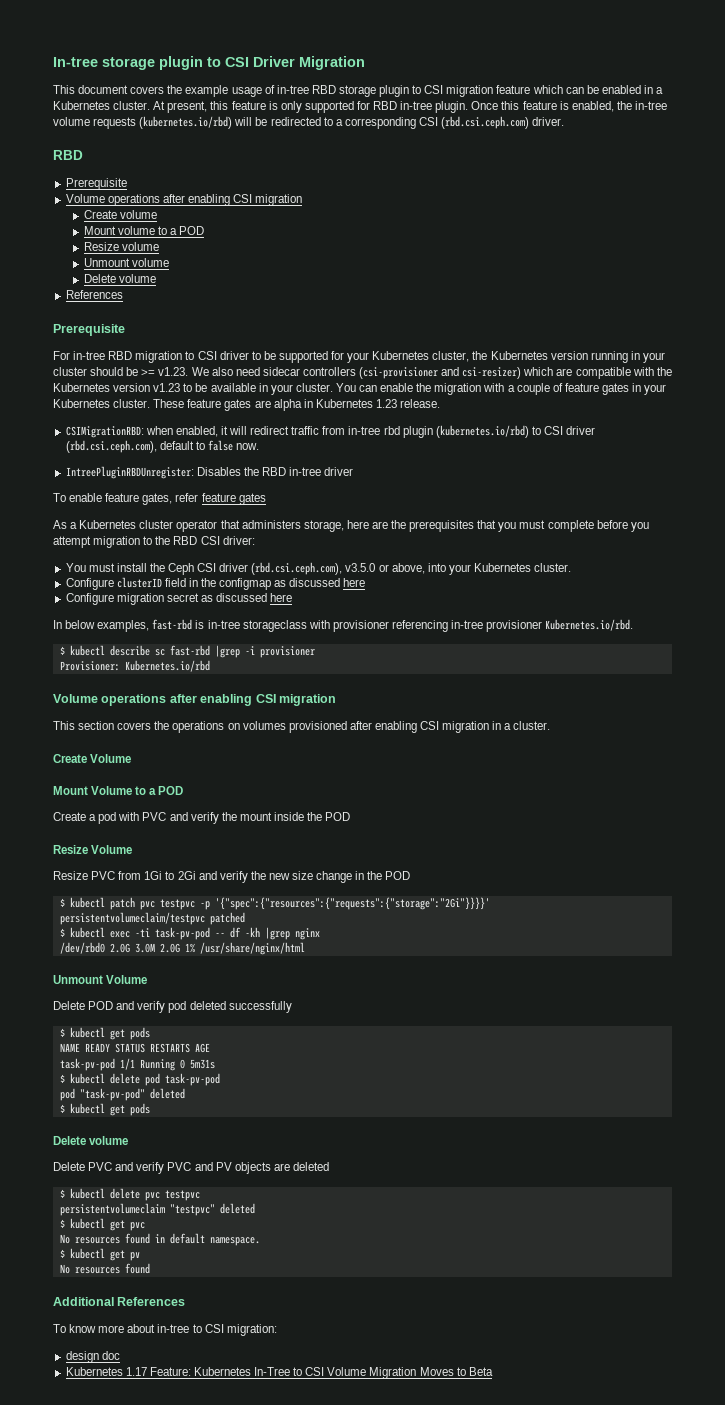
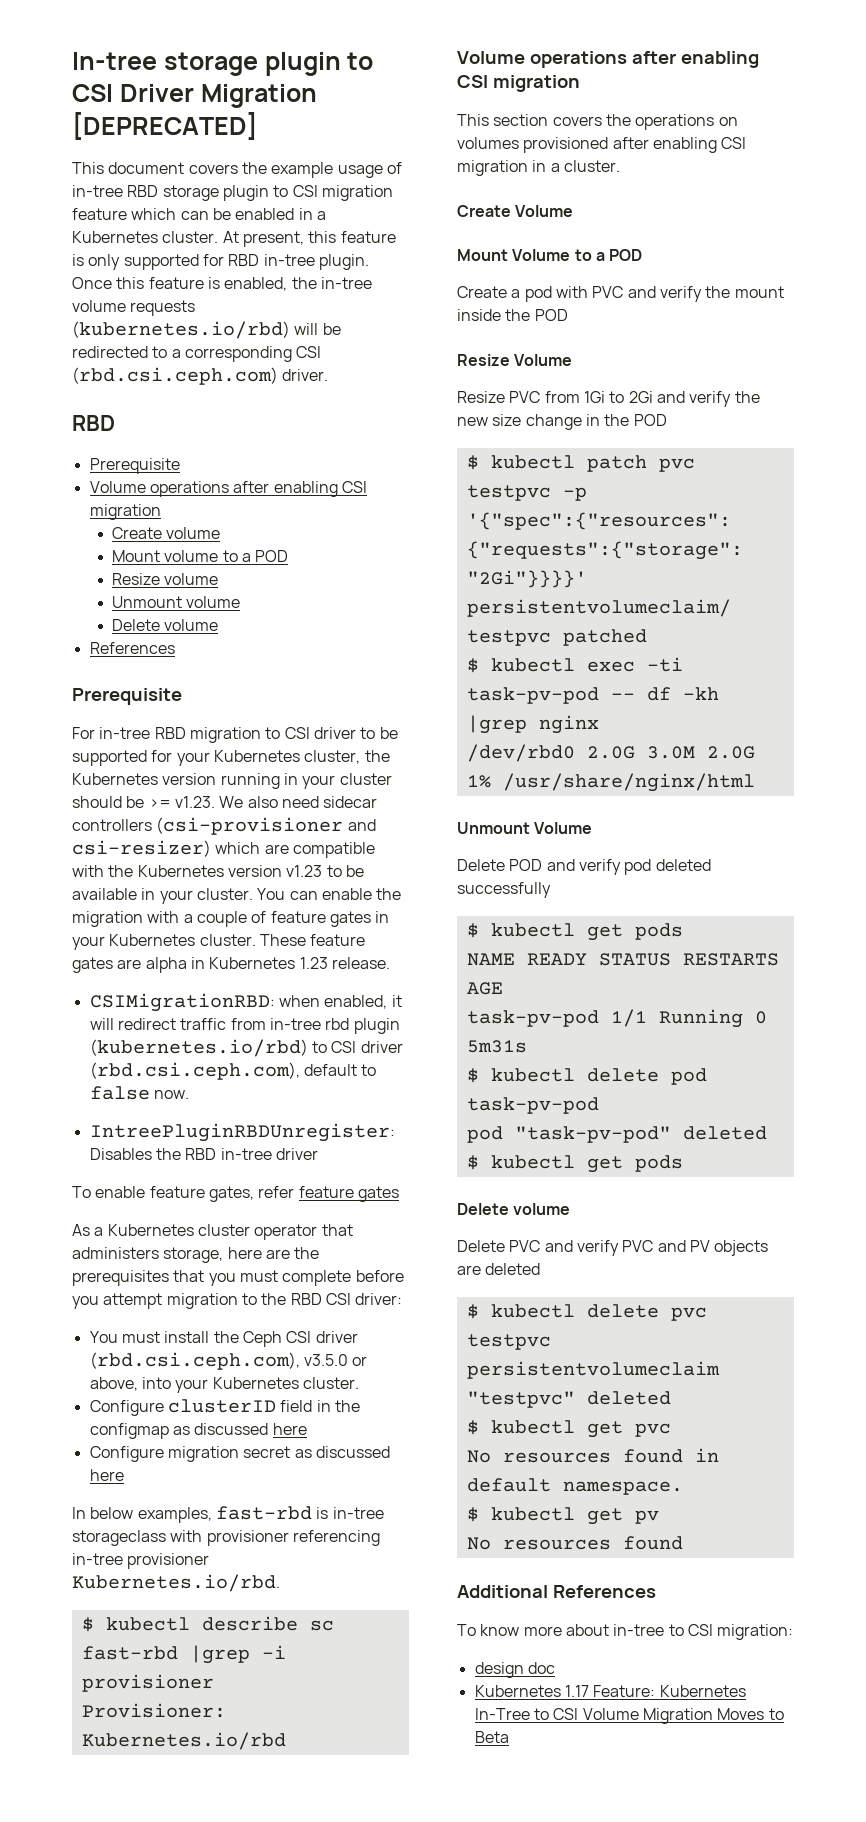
(365, 63) none -> [72,112,258,140] [DEPRECATED]

